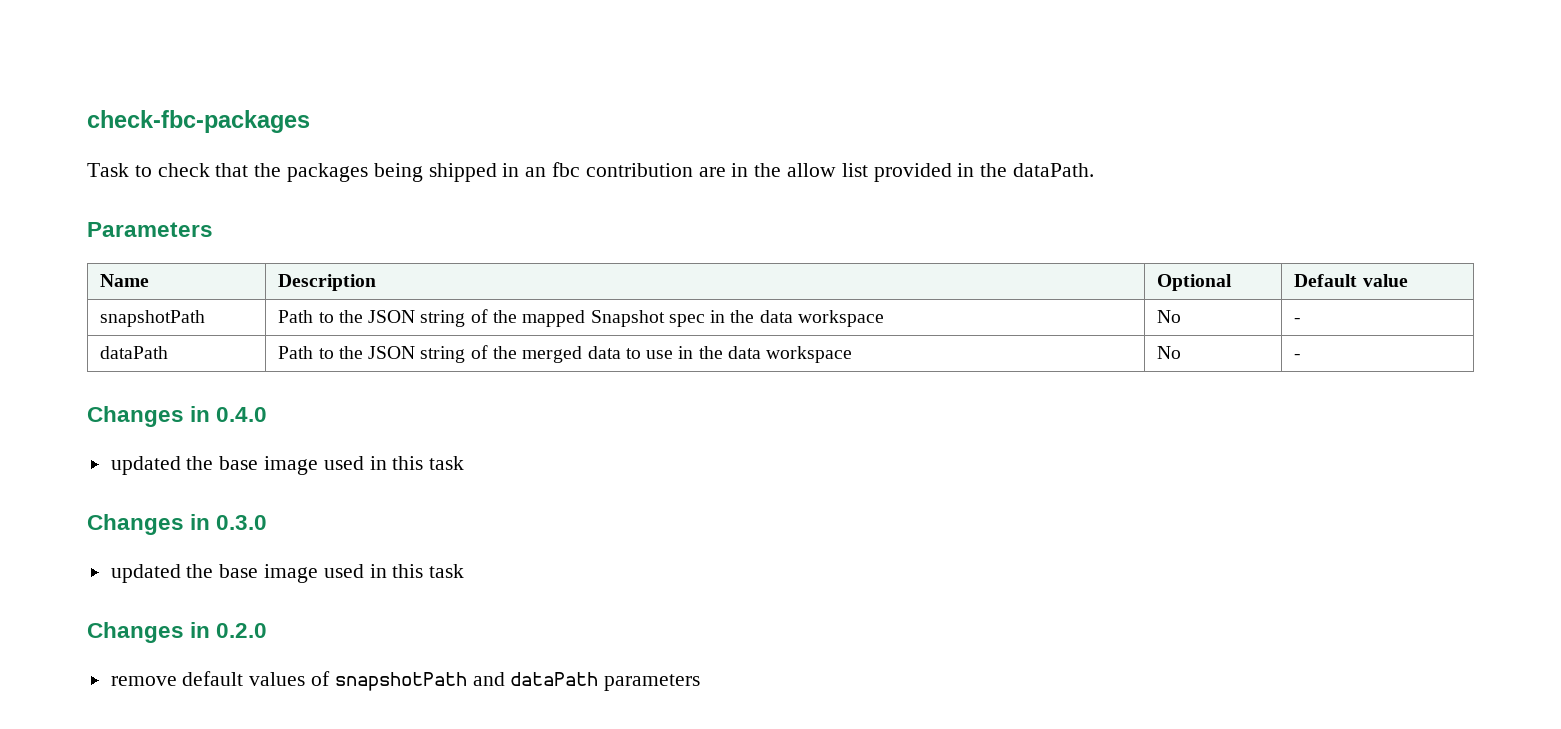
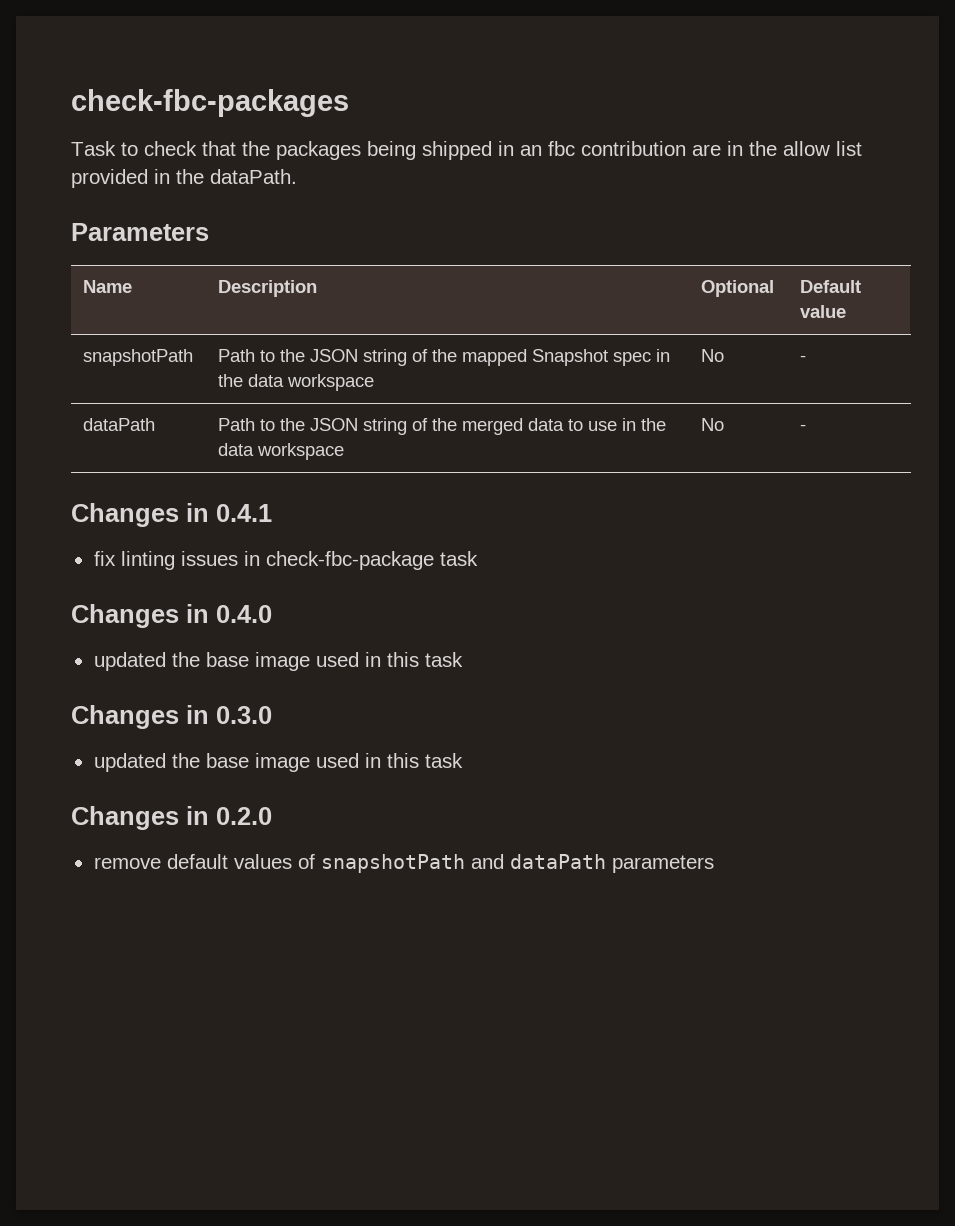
(1302, 356) none -> [71,503,272,527] [93,551,478,570] // Changes in 0.4.1 // fix linting issues in check-fbc-package task

